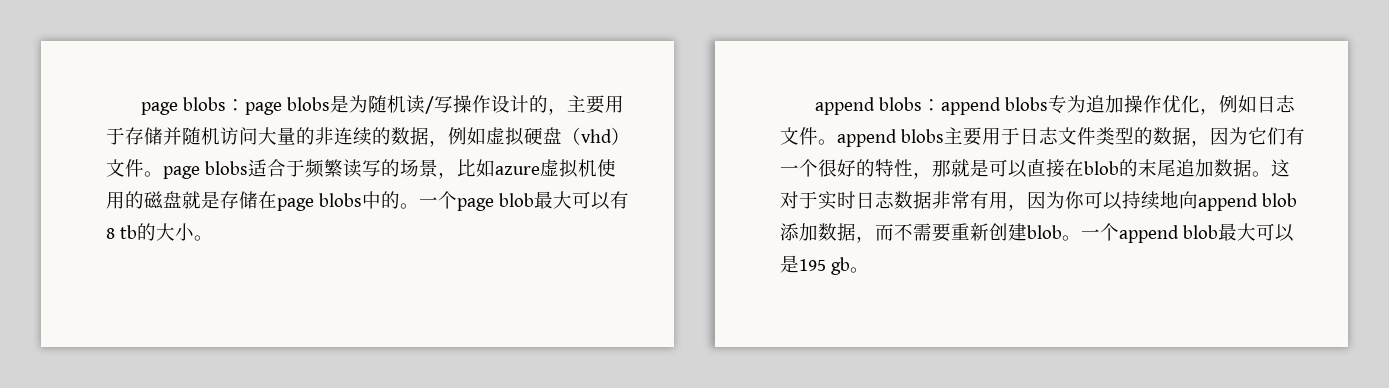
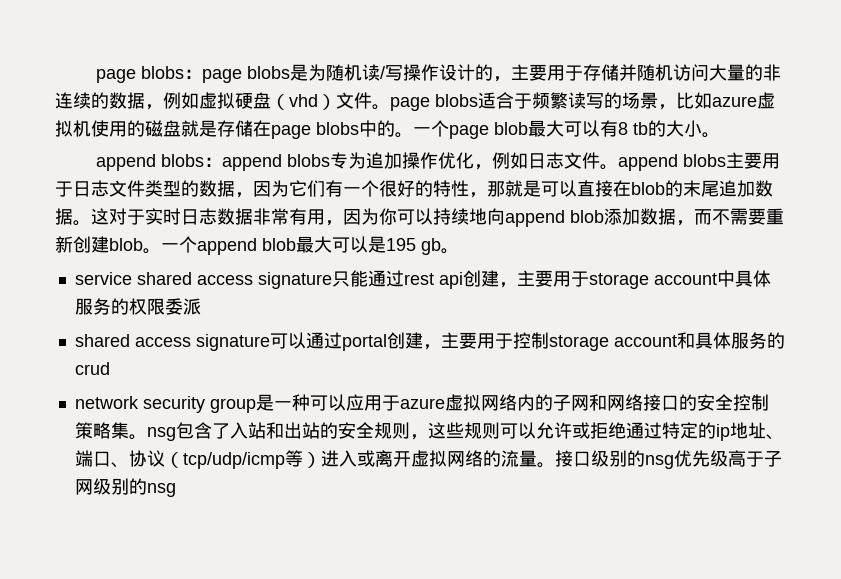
(869, 270) none -> [74,270,771,289] [74,298,201,315] [74,332,785,351] [74,362,110,375] [74,394,769,413] [74,422,784,441] [74,450,782,469] [74,478,176,497] // service shared access signature只能通过rest api创建，主要用于storage account中具体服务的权限委派 // shared access signature可以通过portal创建，主要用于控制storage account和具体服务的crud // network security group是一种可以应用于azure虚拟网络内的子网和网络接口的安全控制策略集。nsg包含了入站和出站的安全规则，这些规则可以允许或拒绝通过特定的ip地址、端口、协议（tcp/udp/icmp等）进入或离开虚拟网络的流量。接口级别的nsg优先级高于子网级别的nsg

